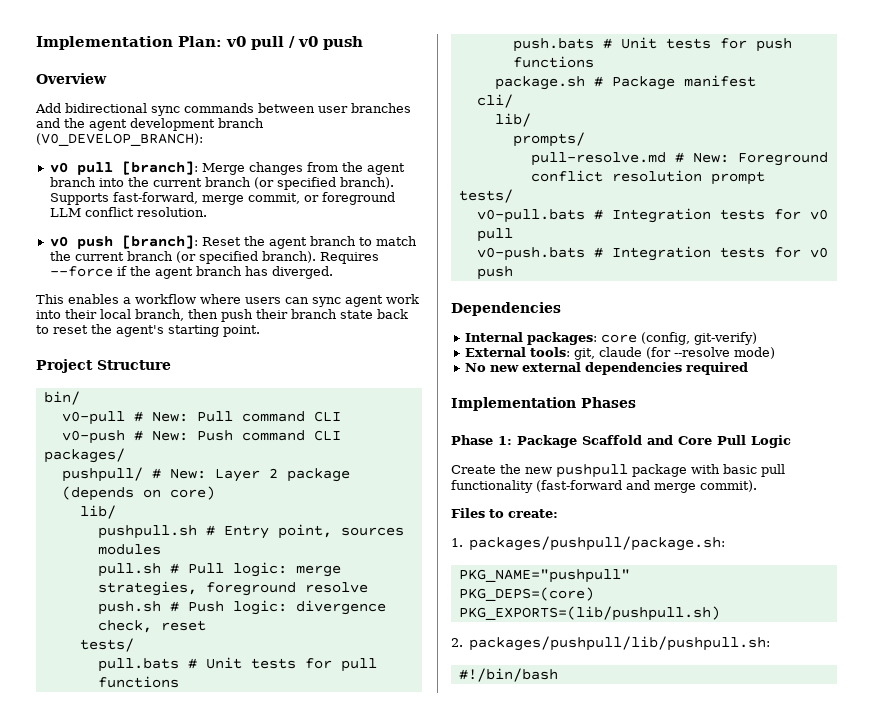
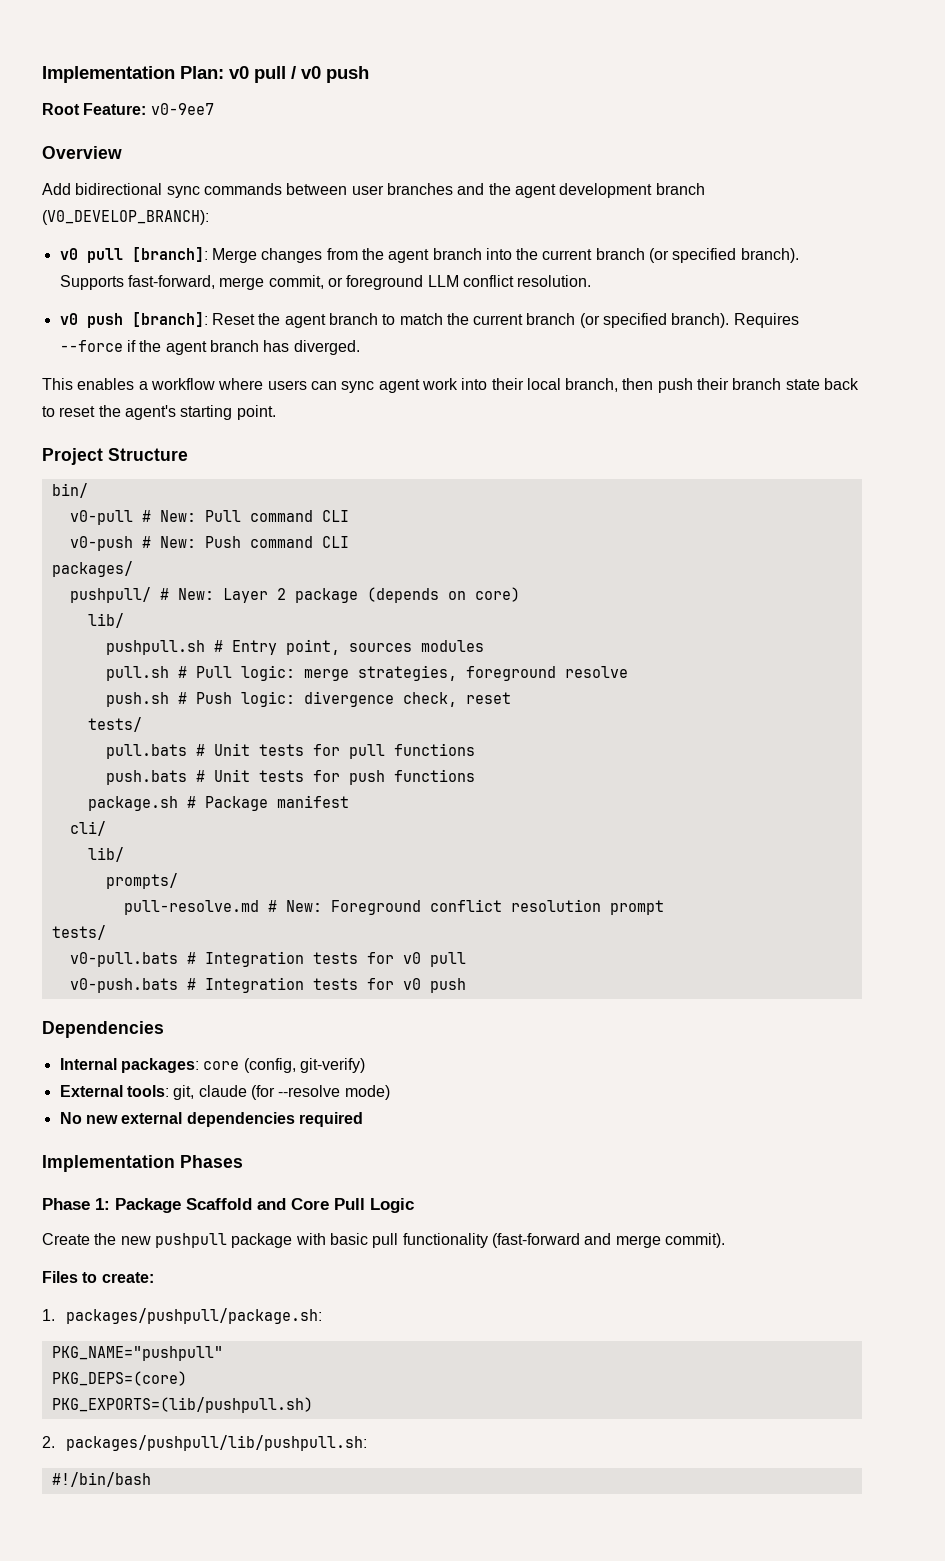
(363, 43) none -> [42,103,214,115] // Root Feature: v0-9ee7

